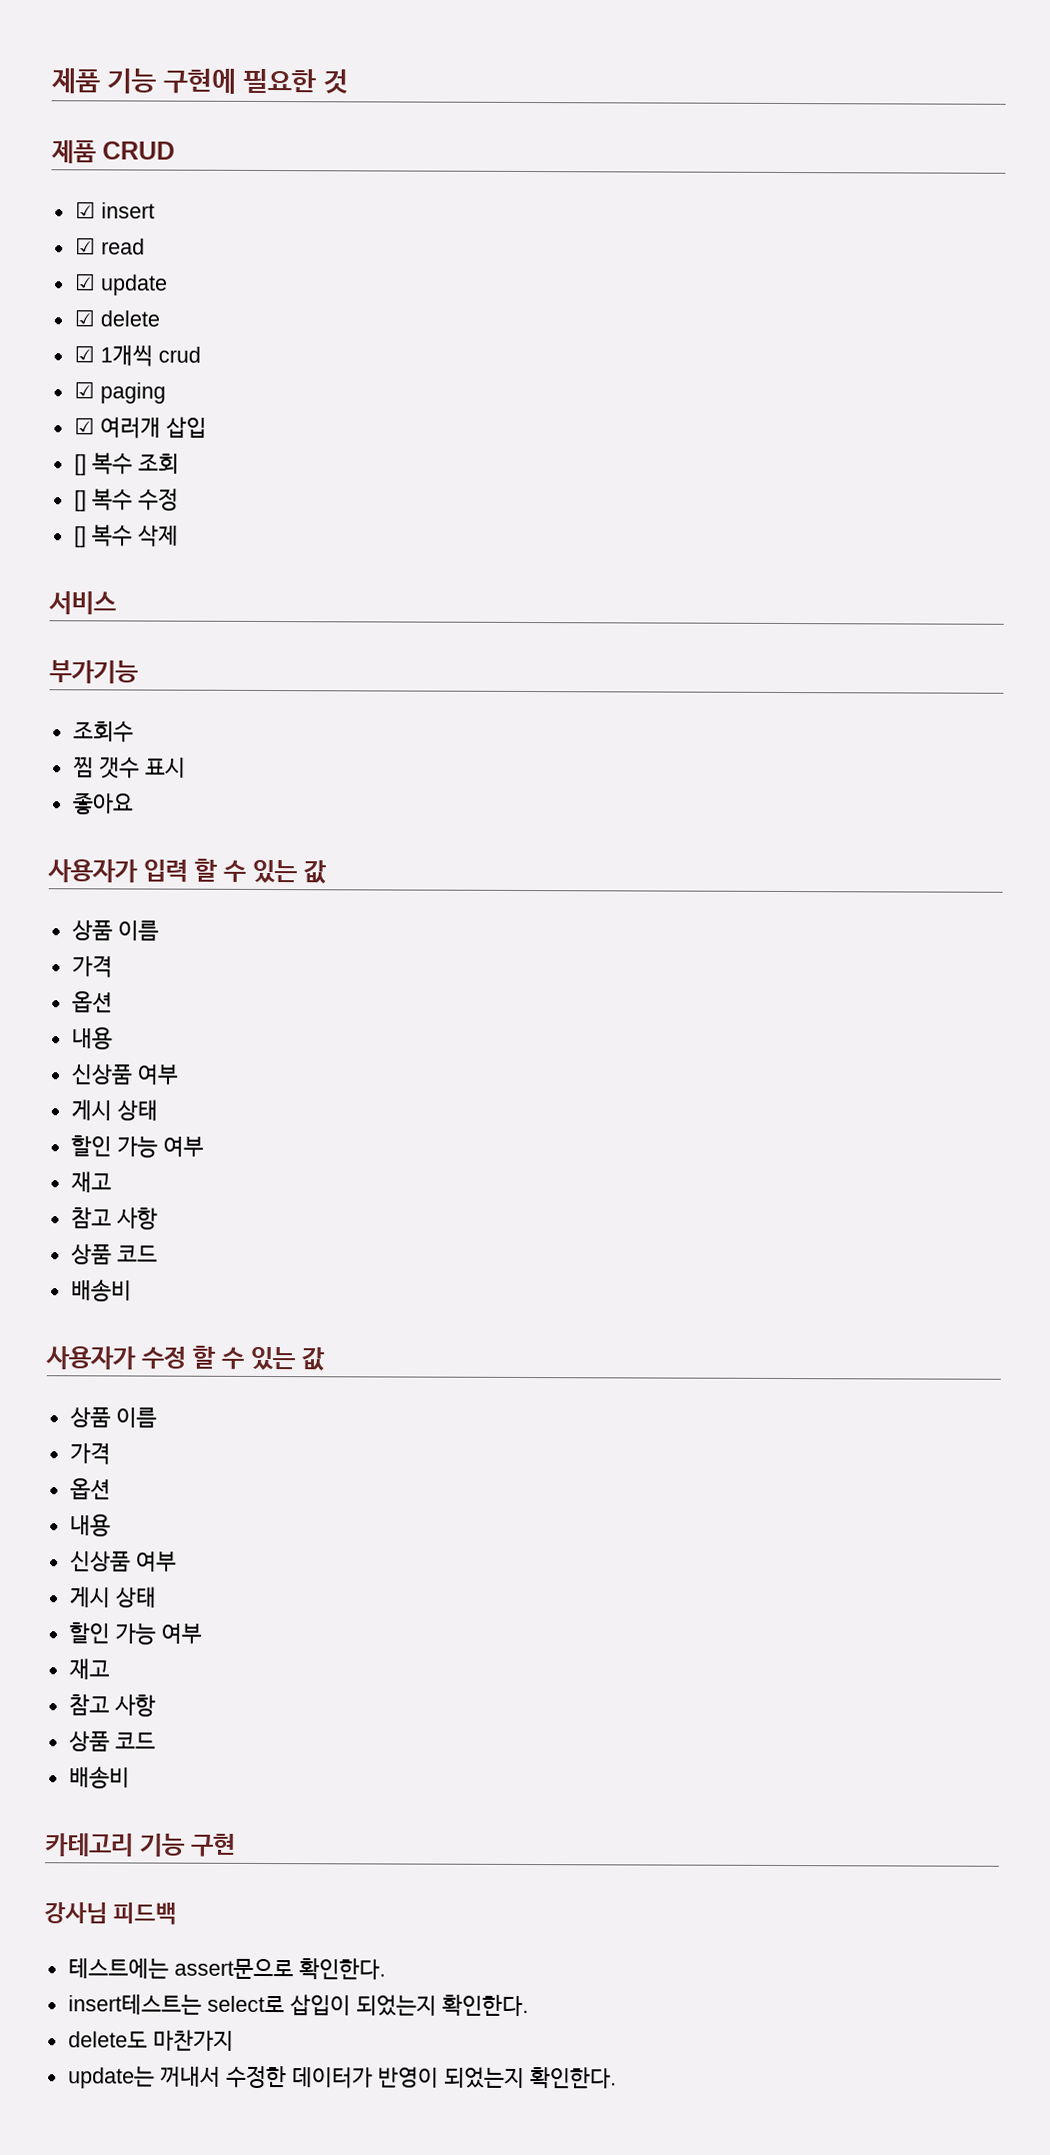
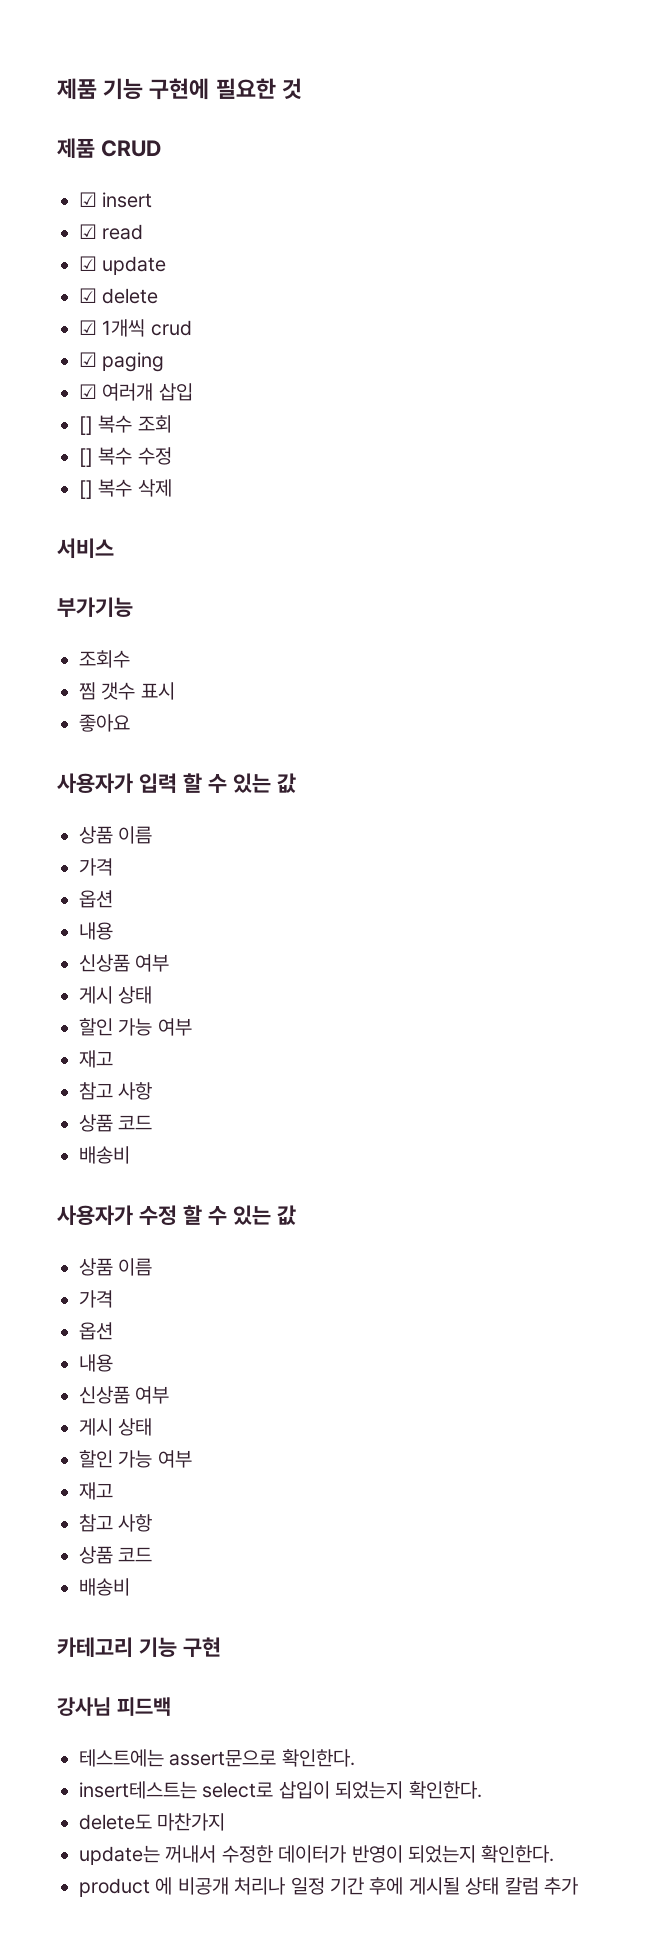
(617, 2078) none -> [79,1877,578,1897] // product 에 비공개 처리나 일정 기간 후에 게시될 상태 칼럼 추가

